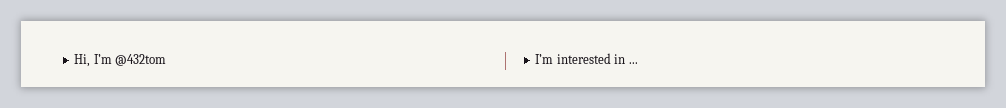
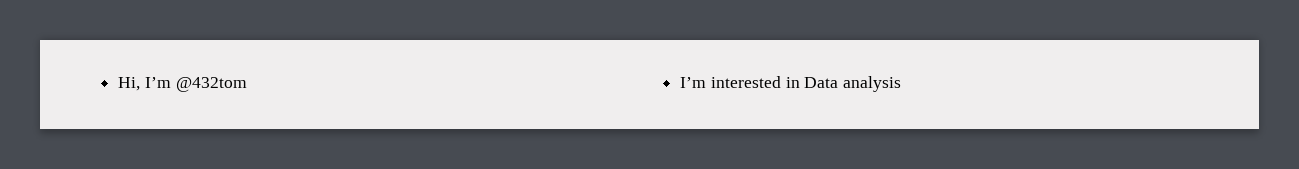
[628,62,638,64] ... -> [804,76,902,92] Data analysis

